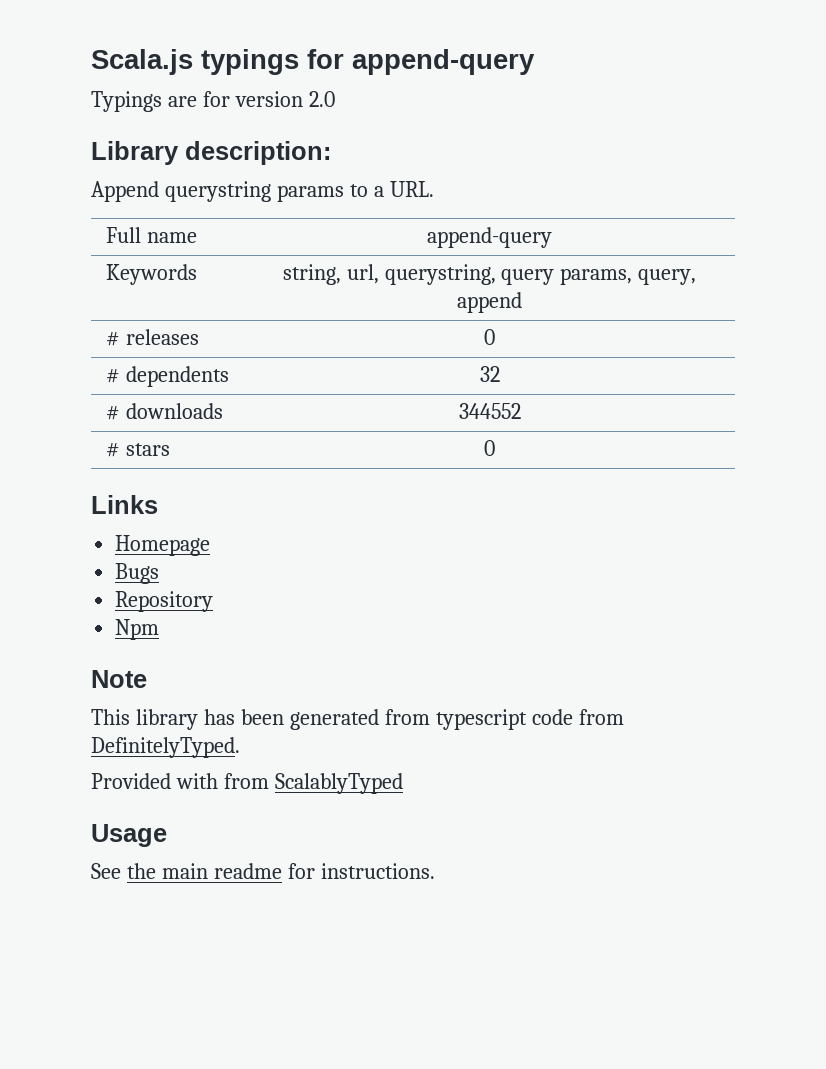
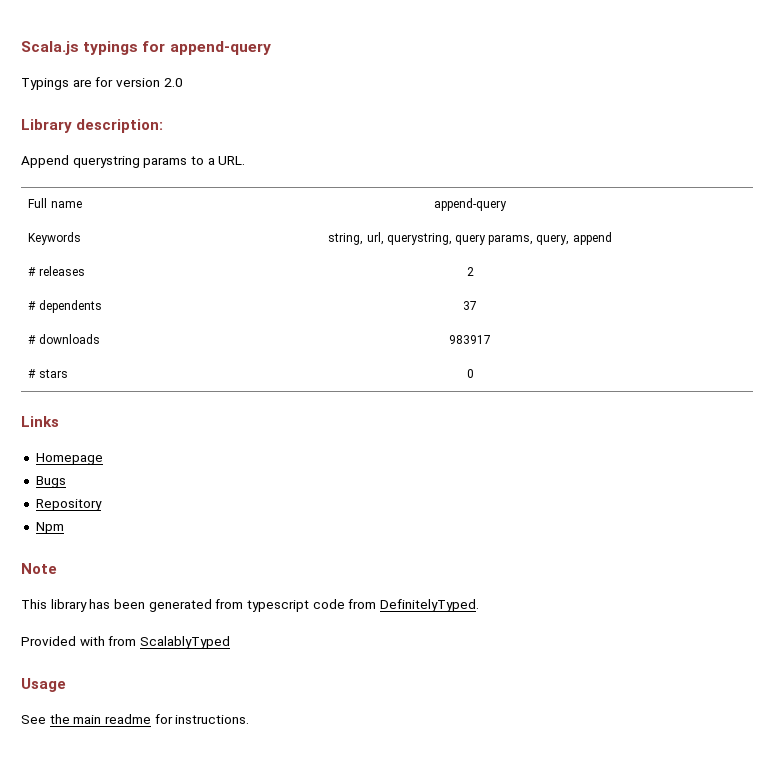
[484,329,495,345] 0 -> [466,267,474,276] 2
[479,366,500,382] 32 -> [463,301,477,310] 37
[458,403,521,419] 344552 -> [449,335,491,344] 983917

